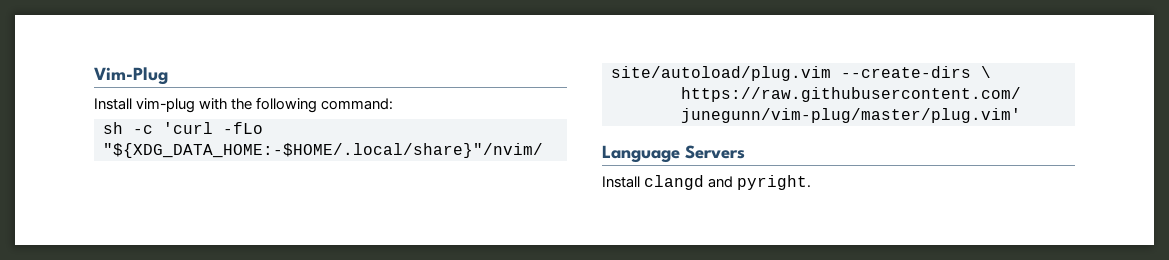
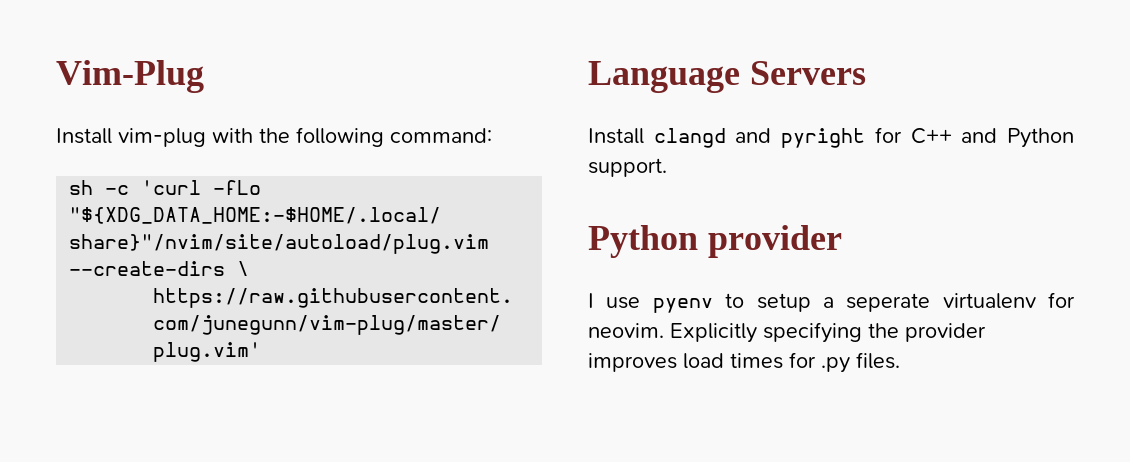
[737,175,812,190] pyright. -> [781,127,1074,148] [588,158,667,177] [588,225,842,258] [588,292,1075,313] [588,322,986,343] [588,352,900,373] pyright for C++ and Python support. // Python provider // I use pyenv to setup a seperate virtualenv for neovim. Explicitly specifying the provider improves load times for .py files.

